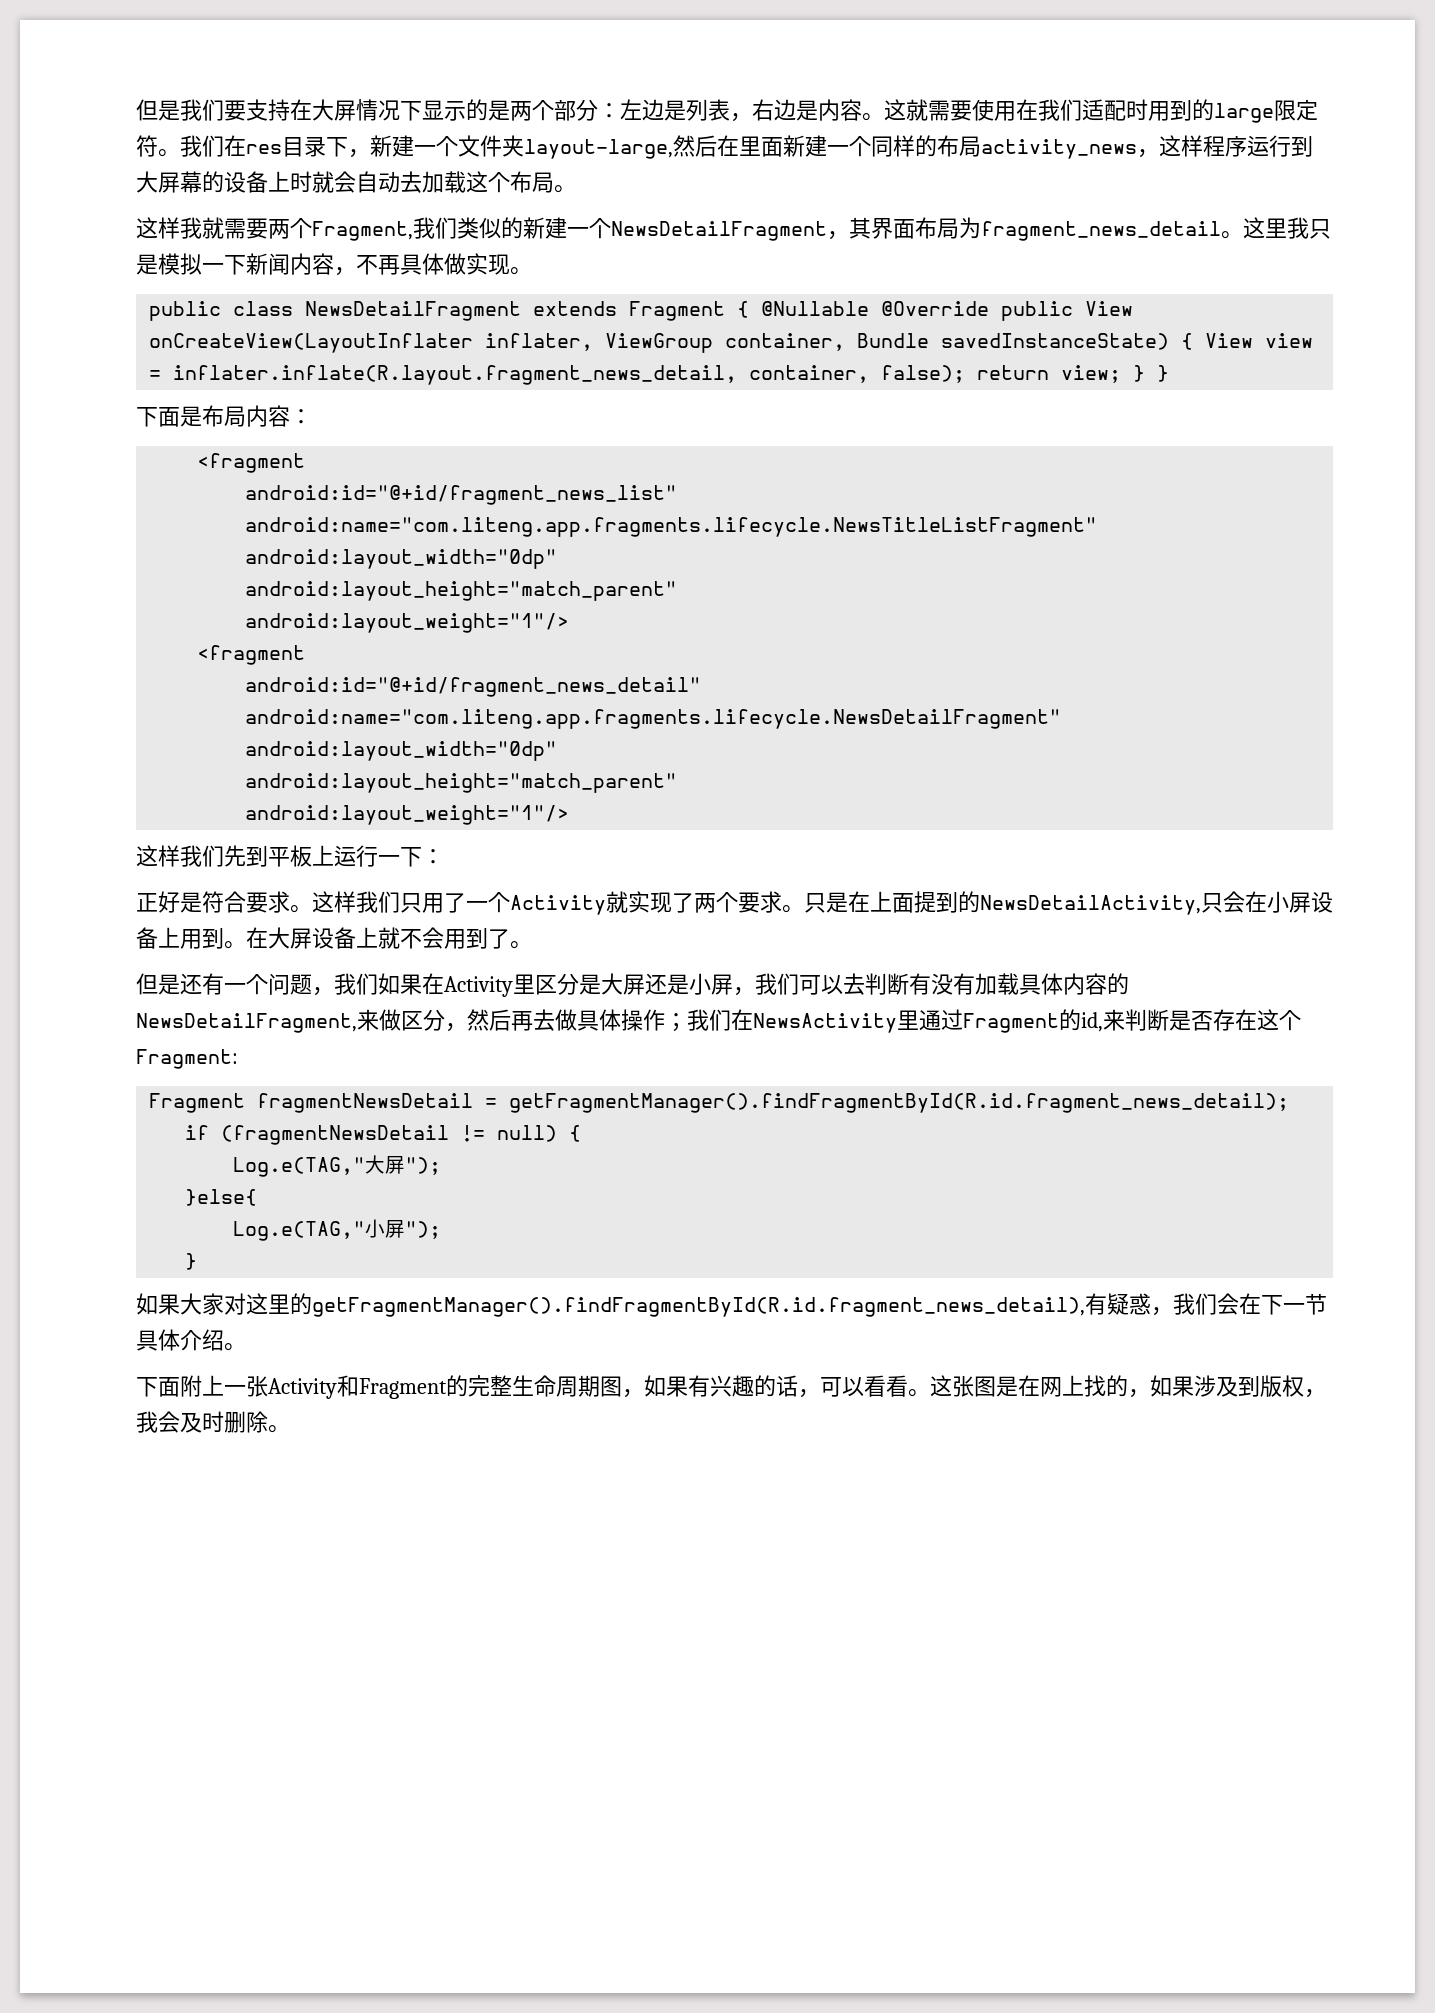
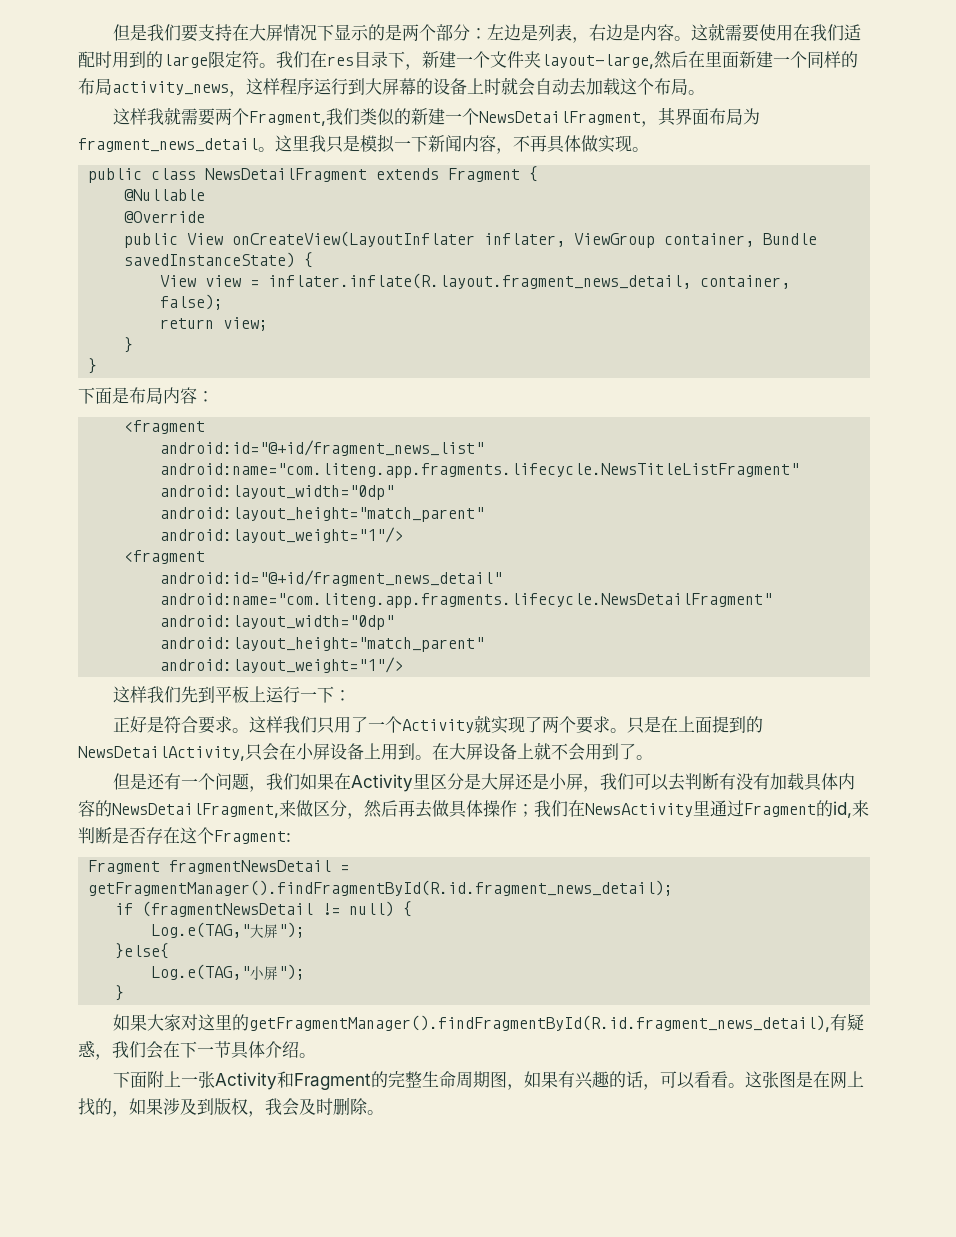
(750, 309) none -> (539, 174) //
(870, 308) none -> (206, 195) //
(990, 308) none -> (206, 217) //
(1194, 341) none -> (314, 260) //
(966, 374) none -> (224, 302) //
[1133,365,1146,382] } -> [124,337,134,353] // } //

